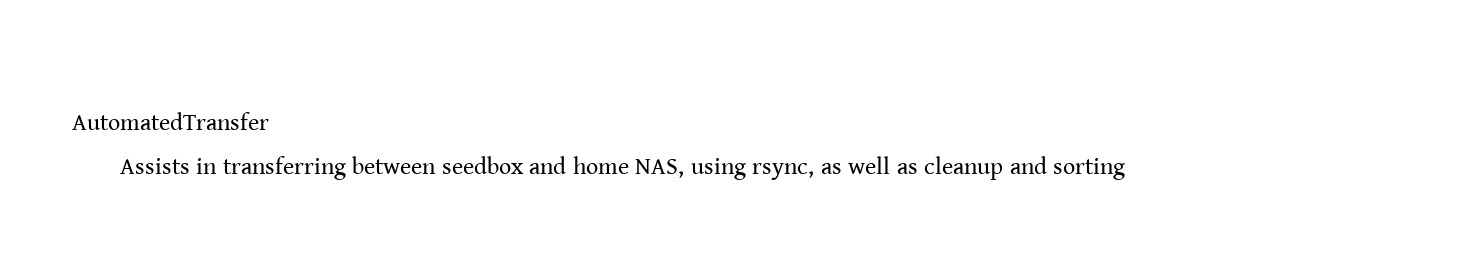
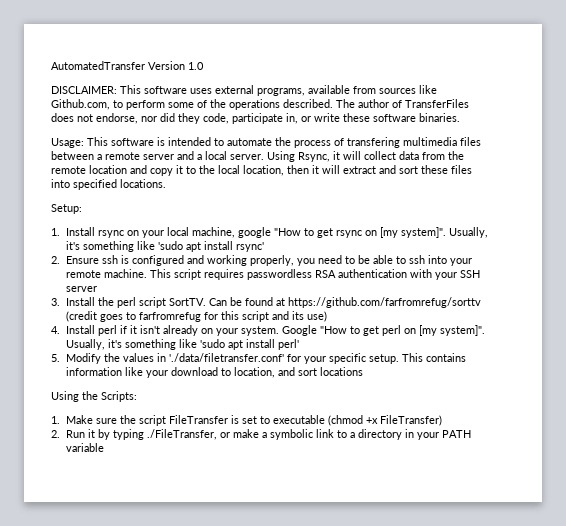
[119,156,1126,180] // Assists in transferring between seedbox and home NAS, using rsync, as well as cleanup and sorting -> [148,61,204,70] [51,85,437,96] [51,99,469,110] [51,113,460,124] [51,137,481,148] [51,151,464,162] [51,165,472,176] [51,179,166,190] [51,204,82,214] [51,227,488,238] [65,241,264,252] [51,255,472,266] [65,269,480,280] [65,286,97,292] [51,297,481,308] [65,311,327,322] [51,325,485,336] [65,339,299,350] [51,353,466,364] [65,367,363,378] [51,391,137,402] [51,415,442,426] [51,429,471,440] [65,443,104,452] Version 1.0 // DISCLAIMER: This software uses external programs, available from sources like Github.com, to perform some of the operations described. The author of TransferFiles does not endorse, nor did they code, participate in, or write these software binaries. // Usage: This software is intended to automate the process of transfering multimedia files between a remote server and a local server. Using Rsync, it will collect data from the remote location and copy it to the local location, then it will extract and sort these files into specified locations. // Setup: // 1. Install rsync on your local machine, google "How to get rsync on [my system]". Usually, it's something like 'sudo apt install rsync' // 2. Ensure ssh is configured and working properly, you need to be able to ssh into your remote machine. This script requires passwordless RSA authentication with your SSH server // 3. Install the perl script SortTV. Can be found at https://github.com/farfromrefug/sorttv (credit goes to farfromrefug for this script and its use) // 4. Install perl if it isn't already on your system. Google "How to get perl on [my system]". Usually, it's something like 'sudo apt install perl' // 5. Modify the values in './data/filetransfer.conf' for your specific setup. This contains information like your download to location, and sort locations // Using the Scripts: // 1. Make sure the script FileTransfer is set to executable (chmod +x FileTransfer) // 2. Run it by typing ./FileTransfer, or make a symbolic link to a directory in your PATH variable

